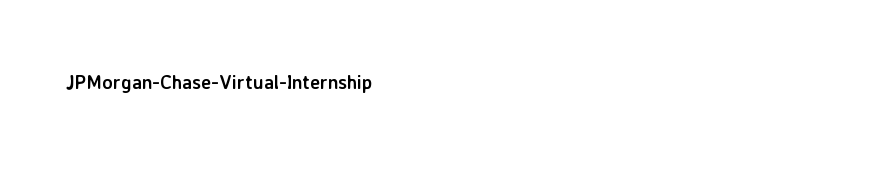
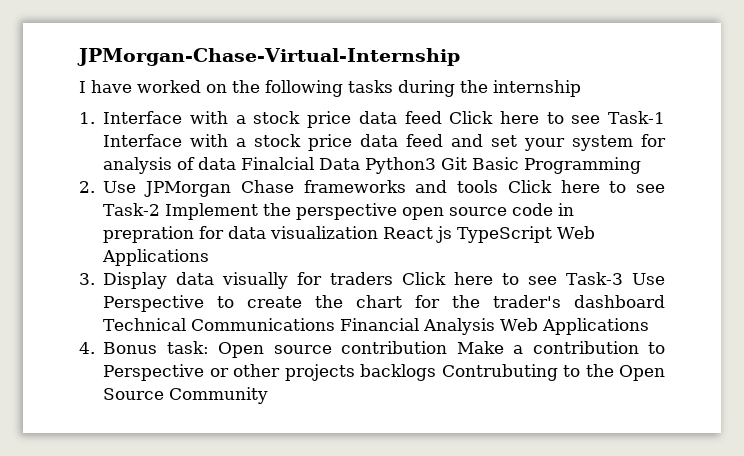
(372, 84) none -> [79,80,581,97] [79,111,666,128] [103,134,666,151] [103,157,642,174] [79,180,665,197] [103,203,575,220] [103,226,596,243] [102,249,210,266] [79,272,665,289] [103,295,665,312] [103,318,650,335] [79,341,665,358] [103,364,665,381] [103,387,269,404] // I have worked on the following tasks during the internship // 1. Interface with a stock price data feed Click here to see Task-1 Interface with a stock price data feed and set your system for analysis of data Finalcial Data Python3 Git Basic Programming // 2. Use JPMorgan Chase frameworks and tools Click here to see Task-2 Implement the perspective open source code in prepration for data visualization React js TypeScript Web Applications // 3. Display data visually for traders Click here to see Task-3 Use Perspective to create the chart for the trader's dashboard Technical Communications Financial Analysis Web Applications // 4. Bonus task: Open source contribution Make a contribution to Perspective or other projects backlogs Contrubuting to the Open Source Community

